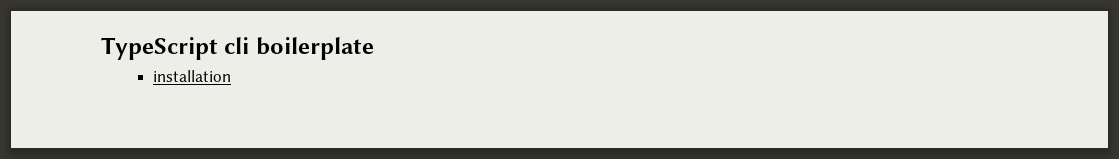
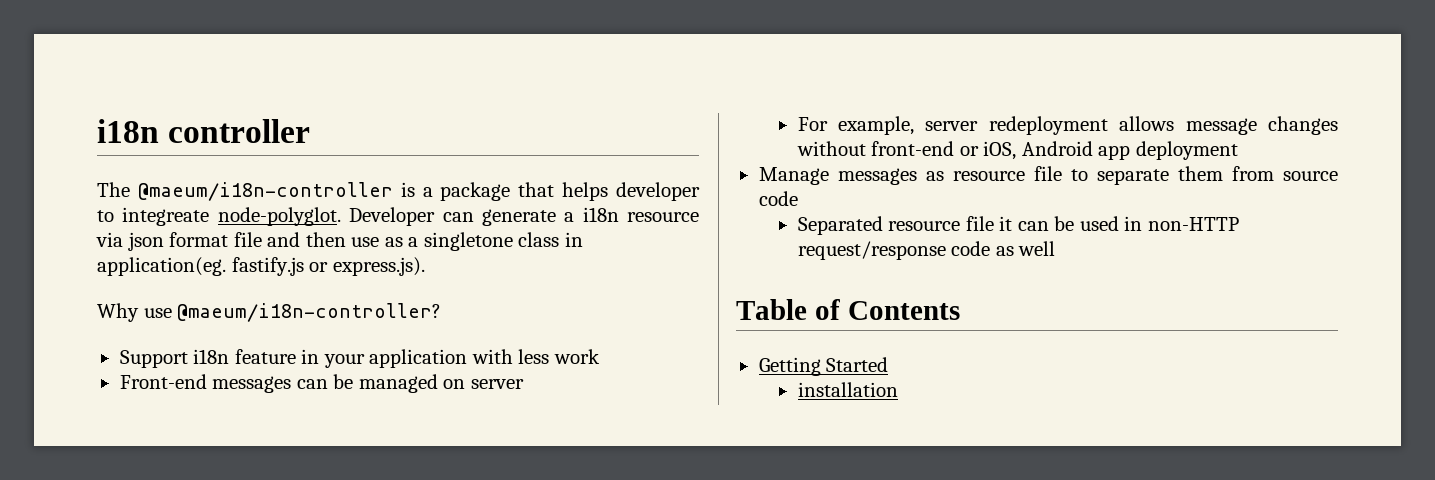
[101,37,374,60] TypeScript cli boilerplate -> [97,119,311,143] [97,182,700,201] [97,207,699,226] [96,232,583,251] [97,257,425,276] [97,303,442,322] [119,349,600,368] [119,374,524,393] [797,116,1338,135] [796,141,1238,160] [758,166,1338,185] [758,191,798,206] [797,216,1239,235] [797,241,1056,260] [736,299,960,320] [758,357,889,376] i18n controller // The @maeum/i18n-controller is a package that helps developer to integreate node-polyglot. Developer can generate a i18n resource via json format file and then use as a singletone class in application(eg. fastify.js or express.js). // Why use @maeum/i18n-controller? // Support i18n feature in your application with less work // Front-end messages can be managed on server // For example, server redeployment allows message changes without front-end or iOS, Android app deployment // Manage messages as resource file to separate them from source code // Separated resource file it can be used in non-HTTP request/response code as well // Table of Contents // Getting Started

